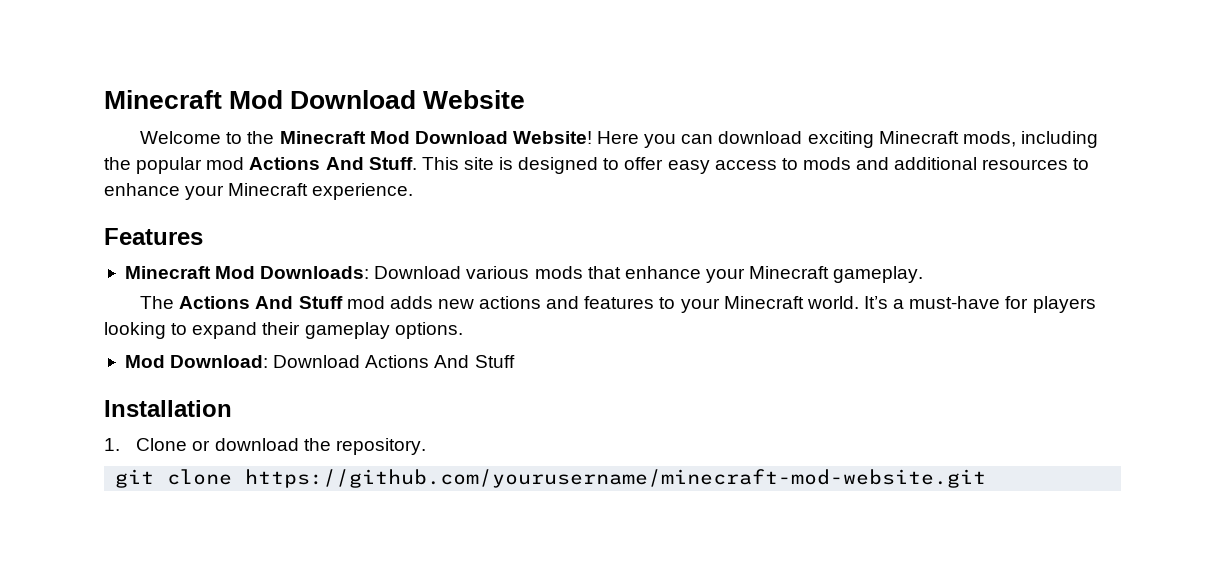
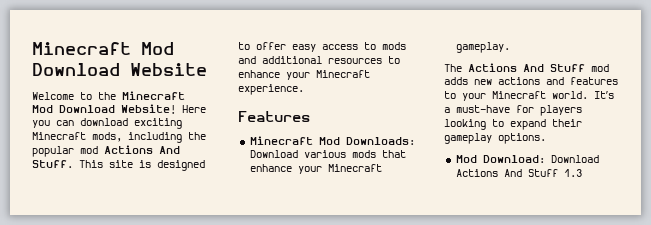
[104,400,232,417] [104,438,426,455] [115,469,987,488] // Installation // 1. Clone or download the repository. // git clone https://github.com/yourusername/minecraft-mod-website.git -> [563,169,582,177] 1.3

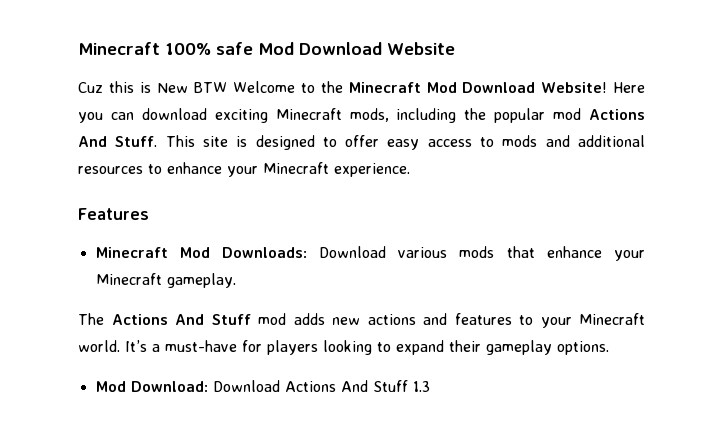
[32,42,131,55] Minecraft -> [78,42,253,55] Minecraft 100% safe
(207, 69) none -> [78,81,228,93] Cuz this is New BTW

